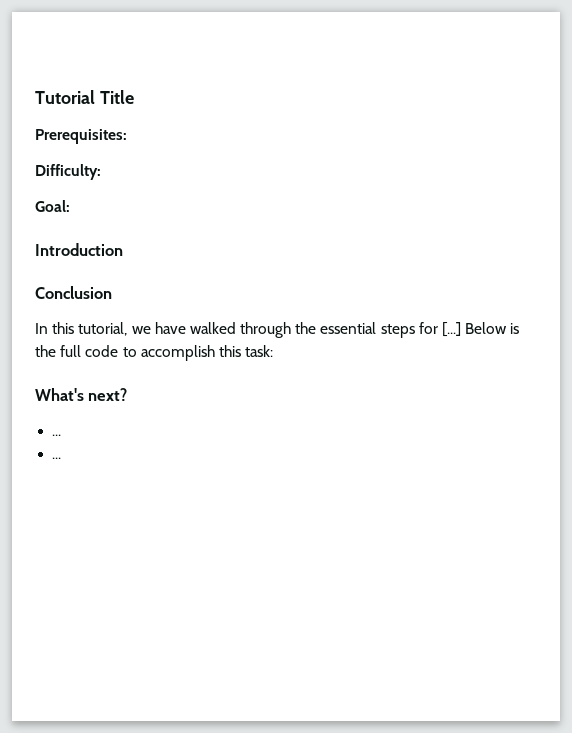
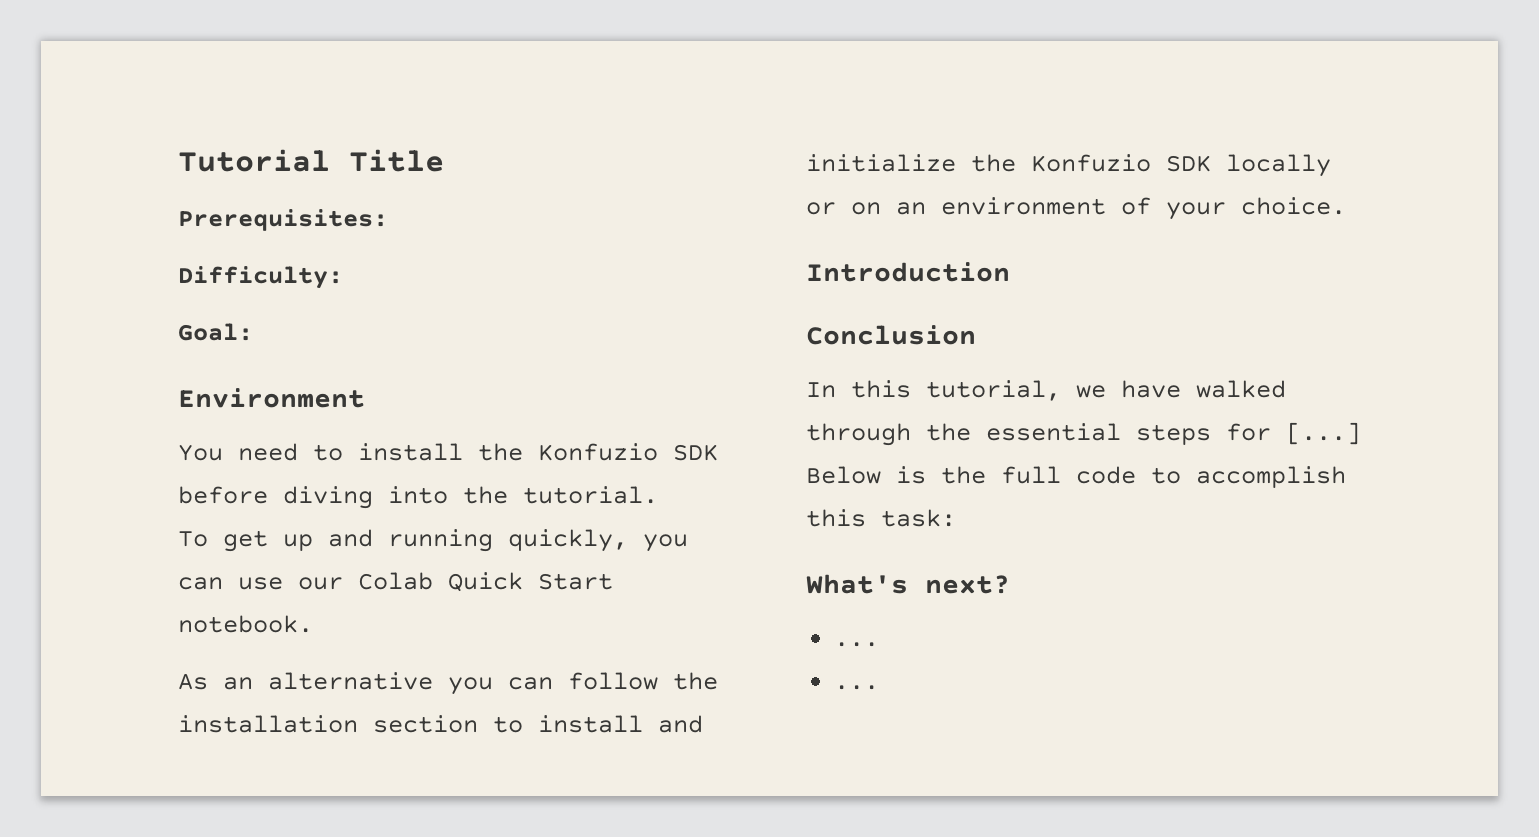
(70, 206) none -> [178,388,365,408] [178,443,718,461] [178,486,658,509] [178,529,688,552] [178,572,613,592] [178,615,313,633] [178,672,718,695] [178,715,703,733] [806,154,1331,177] [806,197,1346,220] // Environment // You need to install the Konfuzio SDK before diving into the tutorial. // To get up and running quickly, you can use our Colab Quick Start notebook. // As an alternative you can follow the installation section to install and initialize the Konfuzio SDK locally or on an environment of your choice.

